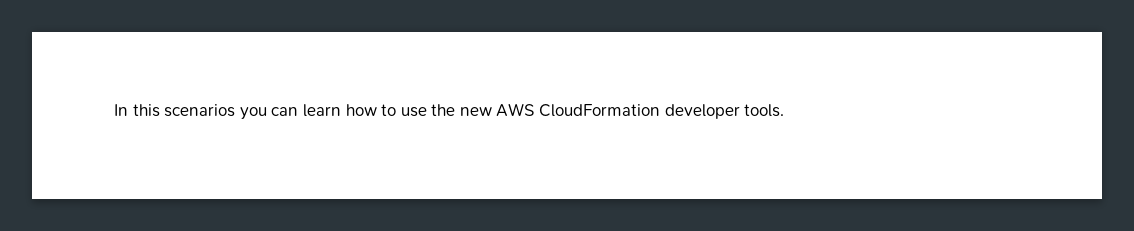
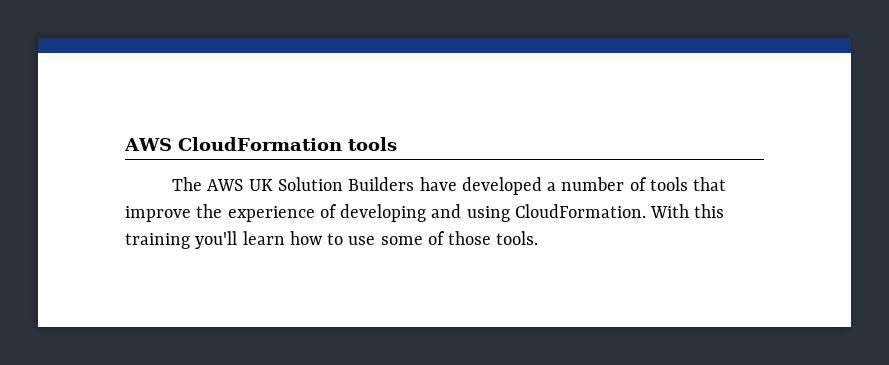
[114,103,740,120] In this scenarios you can learn how to use the new AWS CloudFormation developer -> [124,137,397,151] [172,177,727,195] [125,204,725,222] [125,231,492,249] AWS CloudFormation tools // The AWS UK Solution Builders have developed a number of tools that improve the experience of developing and using CloudFormation. With this training you'll learn how to use some of those

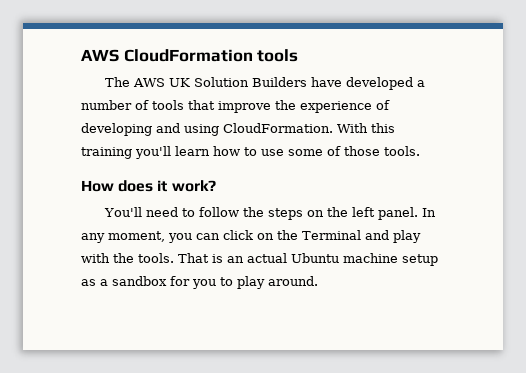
(539, 238) none -> [81,180,216,192] [103,207,436,220] [81,230,421,243] [81,253,438,266] [81,276,318,289] // How does it work? // You'll need to follow the steps on the left panel. In any moment, you can click on the Terminal and play with the tools. That is an actual Ubuntu machine setup as a sandbox for you to play around.

